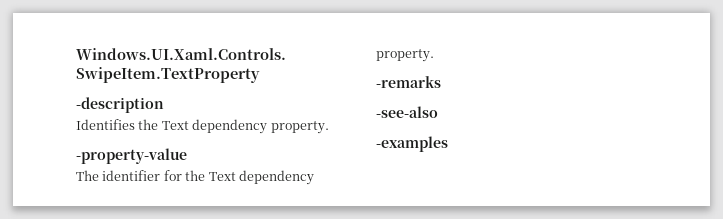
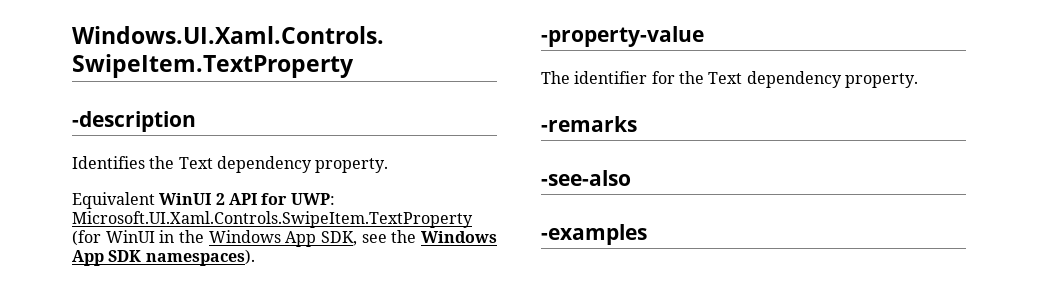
(329, 127) none -> [72,192,335,209] [72,211,473,228] [72,230,498,247] [72,249,255,266] // Equivalent WinUI 2 API for UWP: Microsoft.UI.Xaml.Controls.SwipeItem.TextProperty (for WinUI in the Windows App SDK, see the Windows App SDK namespaces).

